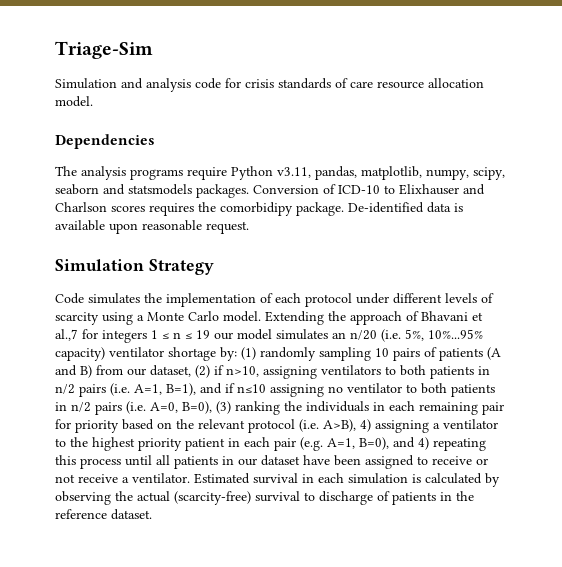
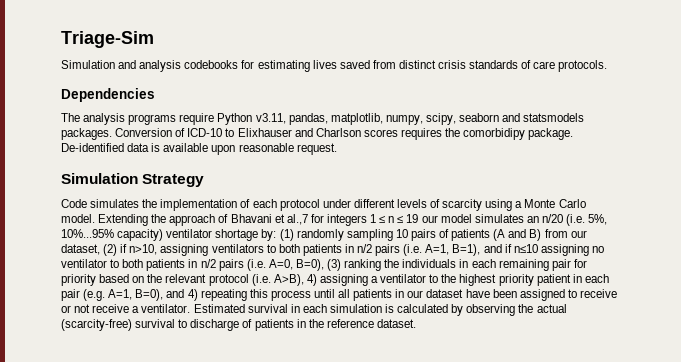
[195,78,241,89] code for -> [184,60,436,72] codebooks for estimating lives saved from distinct
[377,78,484,89] [55,96,93,107] resource allocation model. -> [558,60,608,72] protocols.

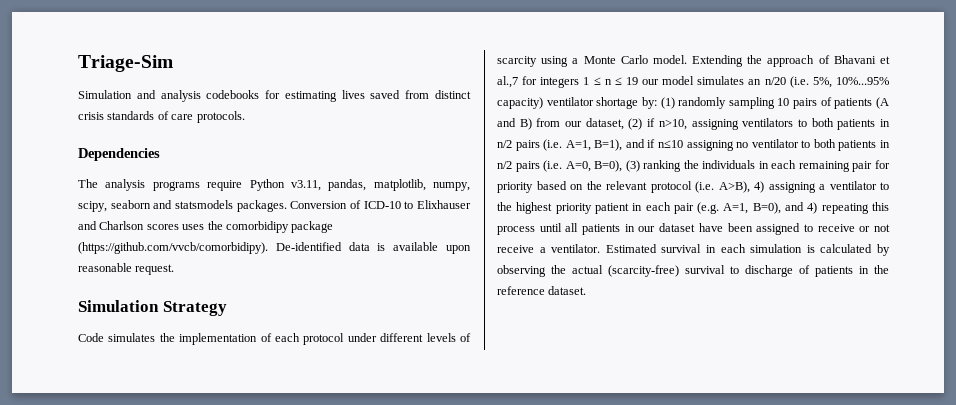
[400,128,442,140] requires -> [182,224,205,230] uses
[528,128,574,140] package. -> [291,221,334,233] [78,242,268,254] package (https://github.com/vvcb/comorbidipy).

